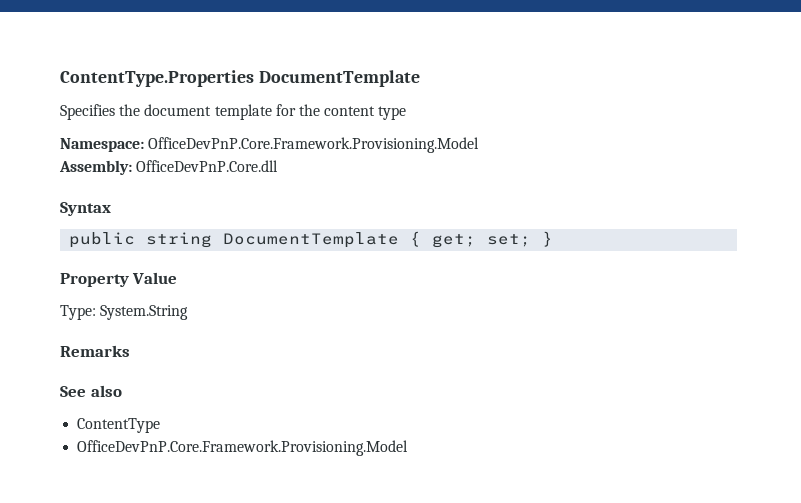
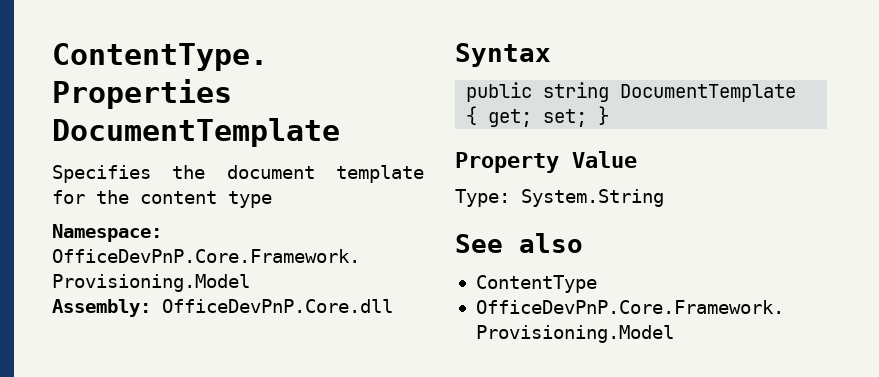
[60,345,130,357] // Remarks -> (664, 198) none

